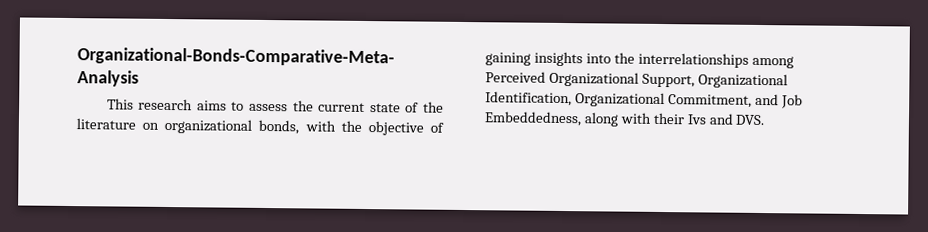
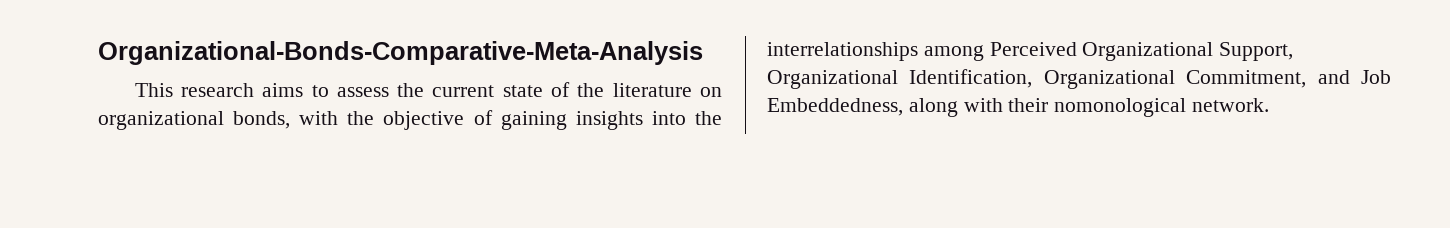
[686,113,766,126] Ivs and DVS. -> [1054,98,1270,117] nomonological network.

